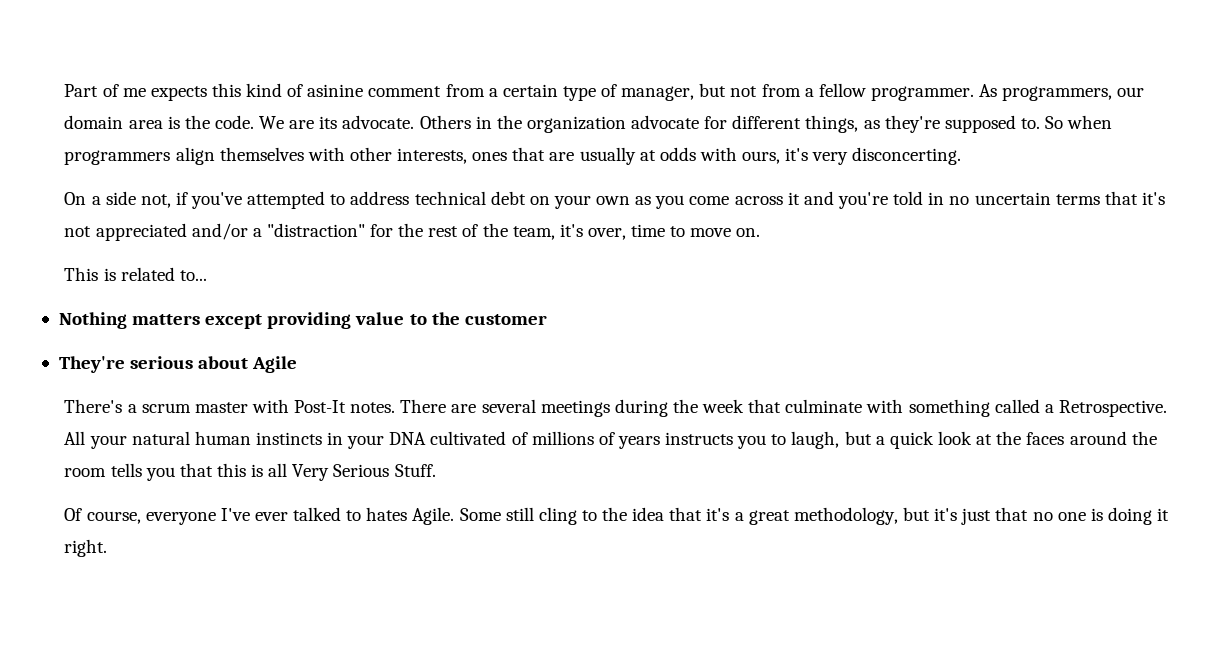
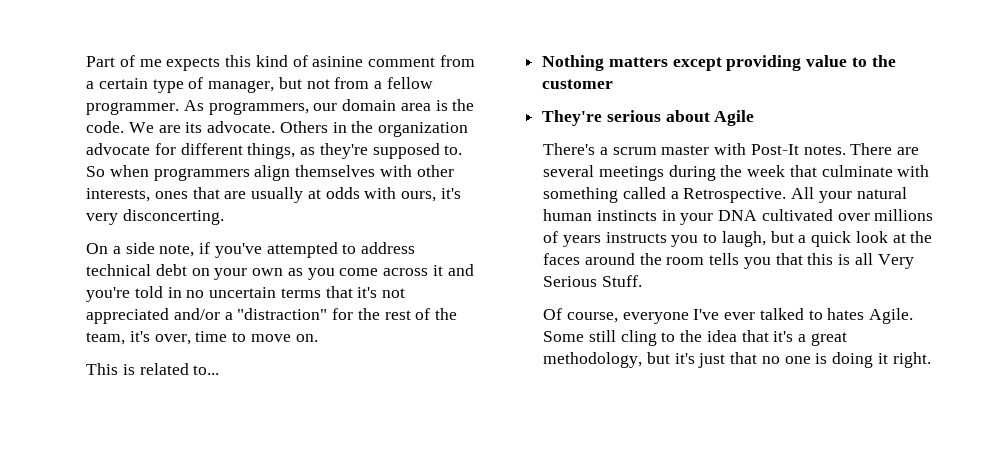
[140,194,171,208] not, -> [159,244,195,257] note,
[511,432,528,445] of -> [837,213,870,221] over

